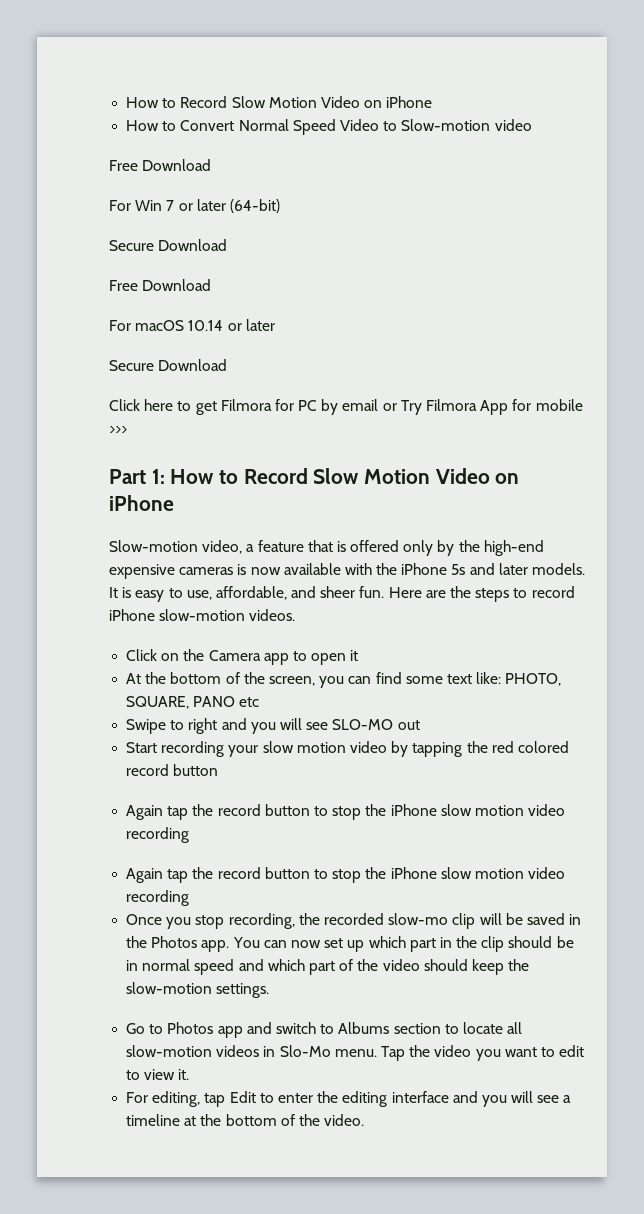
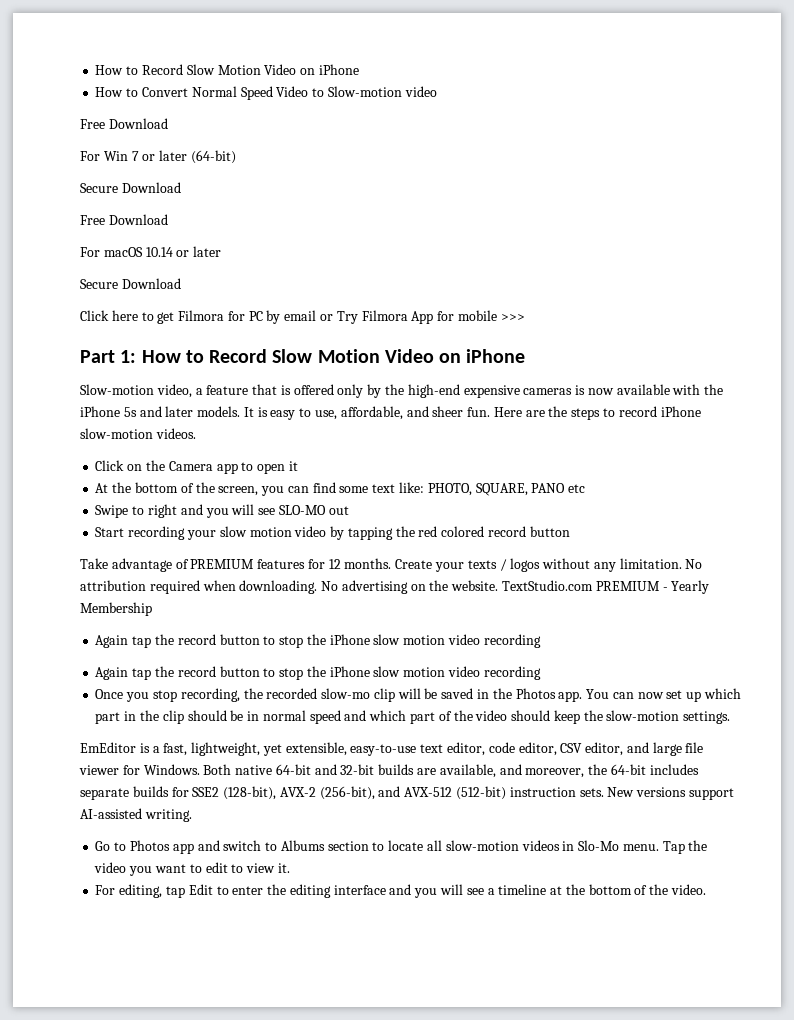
(219, 770) none -> [80,558,703,572] [80,580,710,594] [80,602,152,616] // Take advantage of PREMIUM features for 12 months. Create your texts / logos without any limitation. No attribution required when downloading. No advertising on the website. TextStudio.com PREMIUM - Yearly Membership
(270, 990) none -> [80,742,704,756] [79,764,699,778] [80,786,734,800] [80,808,192,822] // EmEditor is a fast, lightweight, yet extensible, easy-to-use text editor, code editor, CSV editor, and large file viewer for Windows. Both native 64-bit and 32-bit builds are available, and moreover, the 64-bit includes separate builds for SSE2 (128-bit), AVX-2 (256-bit), and AVX-512 (512-bit) instruction sets. New versions support AI-assisted writing.

